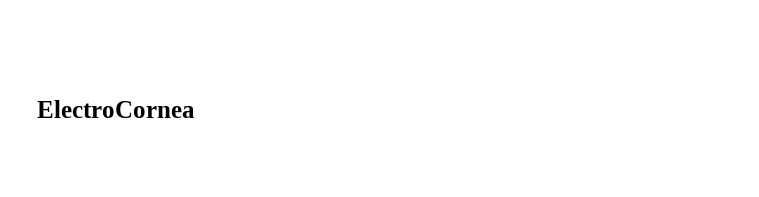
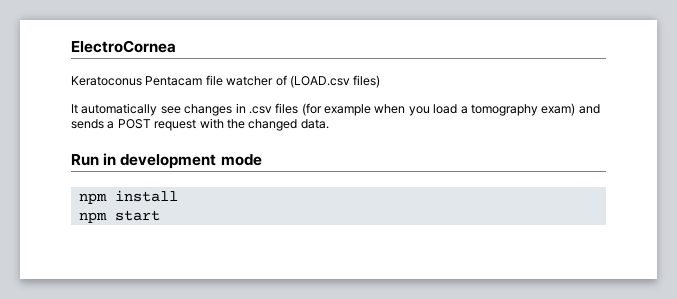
(195, 109) none -> [71,75,381,88] [71,103,600,116] [71,118,329,131] [71,153,262,169] [78,190,178,204] [78,210,160,223] // Keratoconus Pentacam file watcher of (LOAD.csv files) // It automatically see changes in .csv files (for example when you load a tomography exam) and sends a POST request with the changed data. // Run in development mode // npm install // npm start

